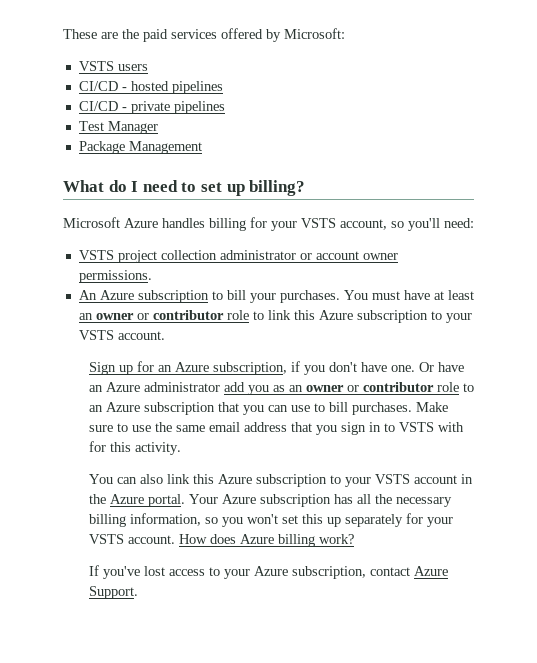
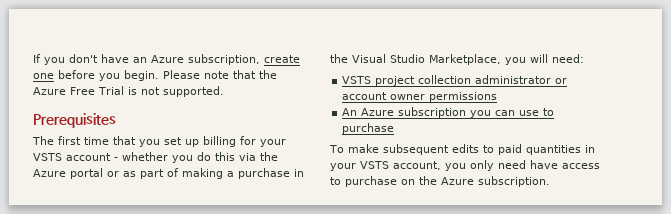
[63,28,345,42] [78,61,148,71] [78,81,223,94] [78,101,225,114] [78,121,158,134] [78,141,202,154] [63,180,306,196] [63,217,440,231] These are the paid services offered by Microsoft: // VSTS users // CI/CD - hosted pipelines // CI/CD - private pipelines // Test Manager // Package Management // What do I need to set up billing? // Microsoft Azure handles billing for your VSTS account, so you'll -> [33,54,300,65] [33,70,277,81] [33,86,224,97] [33,113,116,128] [32,136,286,147] [33,152,278,163] [33,168,304,179] [330,54,548,65] If you don't have an Azure subscription, create one before you begin. Please note that the Azure Free Trial is not supported. // Prerequisites // The first time that you set up billing for your VSTS account - whether you do this via the Azure portal or as part of making a purchase in the Visual Studio Marketplace, you will
[78,270,152,283] permissions. -> [429,92,498,102] permissions
[211,290,474,303] [78,310,472,323] [78,330,165,340] [88,361,464,375] [88,382,474,395] [88,402,448,415] [88,422,464,435] [88,441,181,455] [88,474,473,487] [88,494,452,507] [88,513,453,527] [88,534,354,547] [88,565,448,579] [88,586,138,599] to bill your purchases. You must have at least an owner or contributor role to link this Azure subscription to your VSTS account. // Sign up for an Azure subscription, if you don't have one. Or have an Azure administrator add you as an owner or contributor role to an Azure subscription that you can use to bill purchases. Make sure to use the same email address that you sign in to VSTS with for this activity. // You can also link this Azure subscription to your VSTS account in the Azure portal. Your Azure subscription has all the necessary billing information, so you won't set this up separately for your VSTS account. How does Azure billing work? // If you've lost access to your Azure subscription, contact Azure Support. -> [470,108,555,118] [342,123,395,134] [329,144,595,155] [330,160,600,171] [330,176,550,187] you can use to purchase // To make subsequent edits to paid quantities in your VSTS account, you only need have access to purchase on the Azure subscription.

